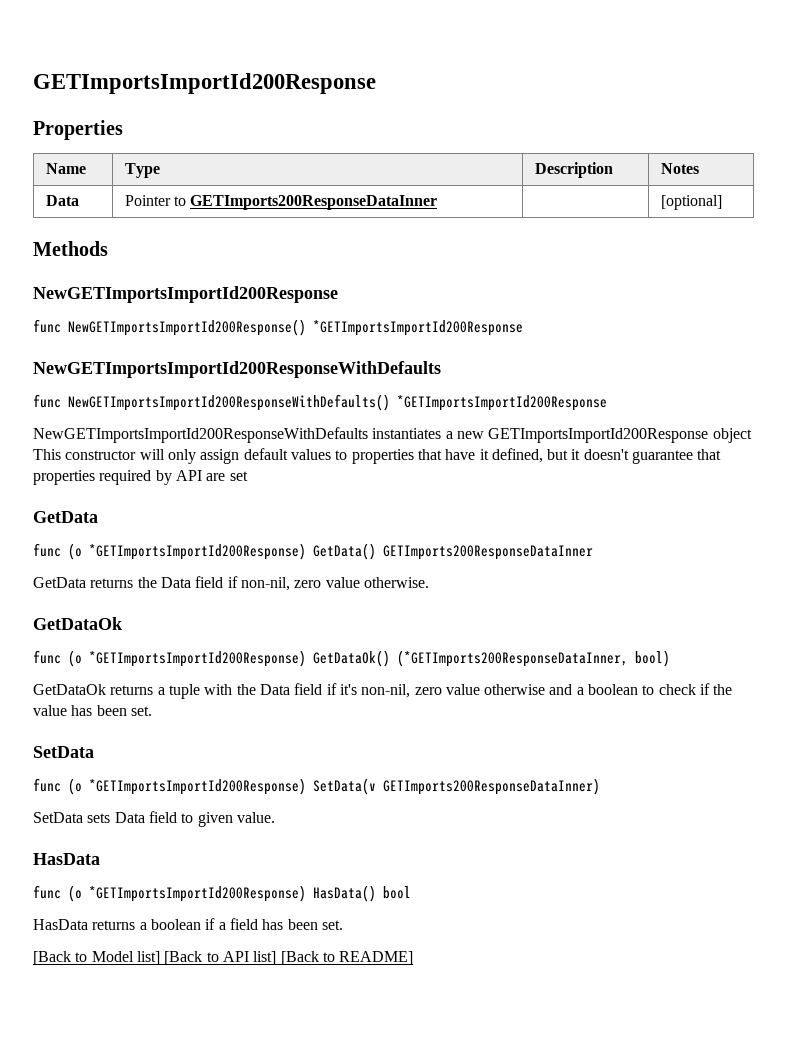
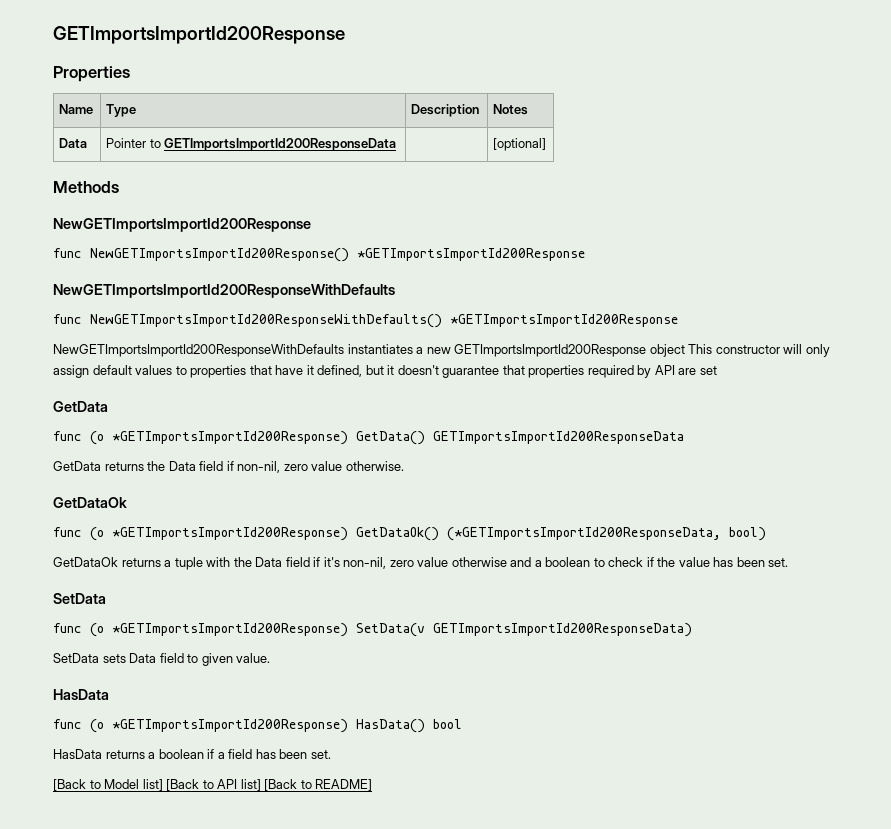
[190,195,438,210] GETImports200ResponseDataInner -> [164,138,397,151] GETImportsImportId200ResponseData
[383,545,593,560] GETImports200ResponseDataInner -> [433,431,684,444] GETImportsImportId200ResponseData
[397,650,628,667] (*GETImports200ResponseDataInner, -> [447,527,721,541] (*GETImportsImportId200ResponseData,
[383,778,600,795] GETImports200ResponseDataInner) -> [433,623,692,637] GETImportsImportId200ResponseData)

